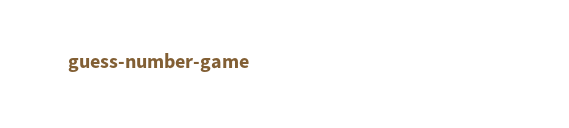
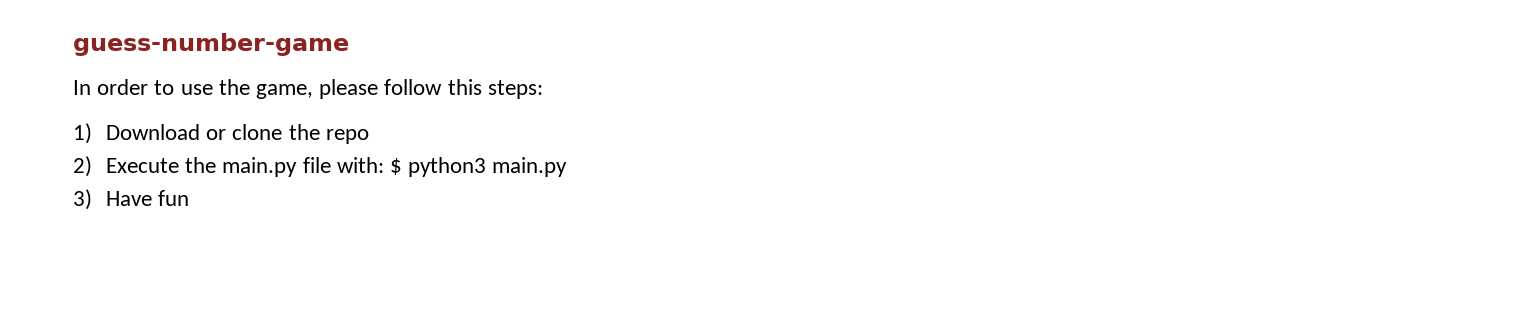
(249, 62) none -> [73,79,543,99] [73,123,369,144] [73,156,568,177] [73,189,190,210] // In order to use the game, please follow this steps: // 1) Download or clone the repo // 2) Execute the main.py file with: $ python3 main.py // 3) Have fun

